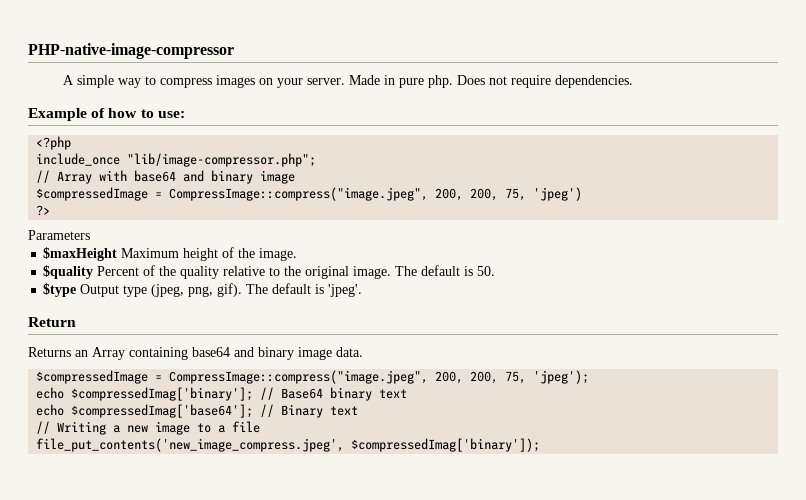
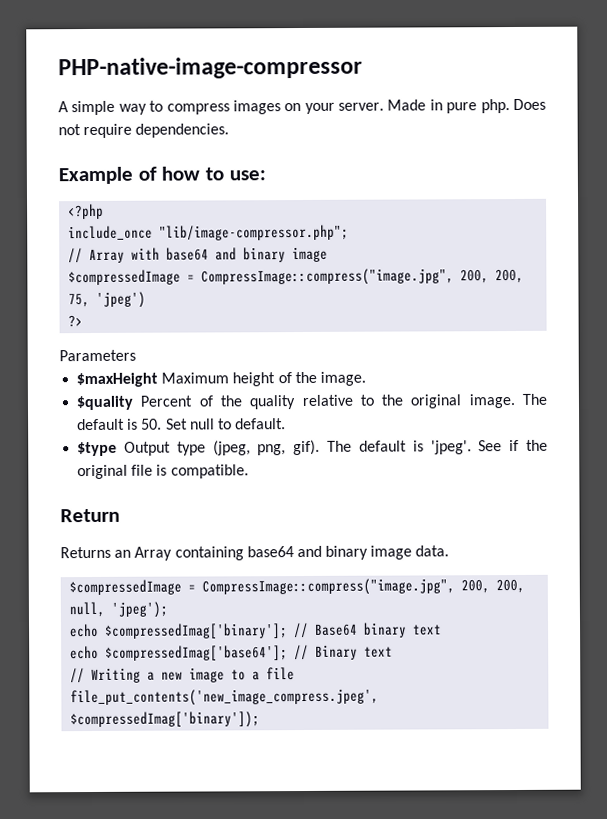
[169,187,429,201] CompressImage::compress("image.jpeg", -> [201,268,455,286] CompressImage::compress("image.jpg",
(496, 271) none -> [165,418,287,430] Set null to default.
(363, 290) none -> [478,439,548,452] [77,464,249,480] See if the original file is compatible.
[169,370,527,384] CompressImage::compress("image.jpeg", 200, 200, 75, -> [202,578,526,596] [69,601,106,618] CompressImage::compress("image.jpg", 200, 200, null,

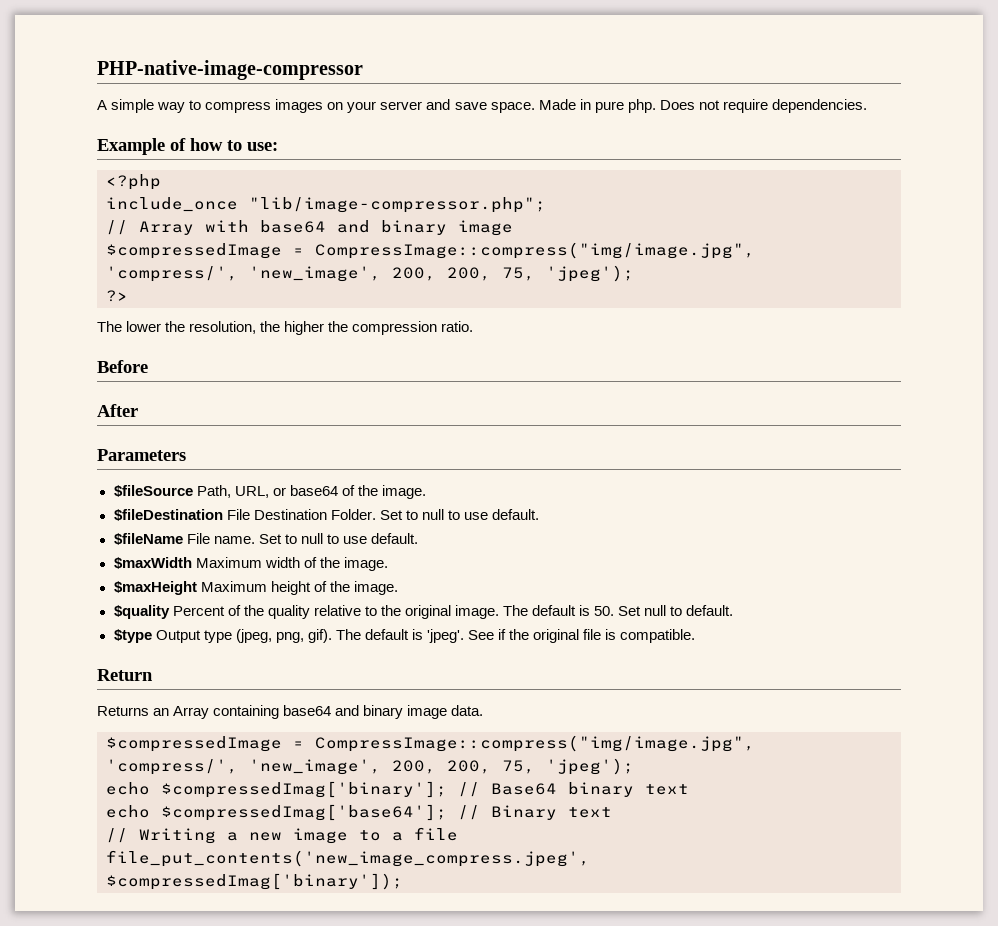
[338,102,385,111] server. -> [380,99,535,113] server and save space.
[201,268,525,286] [68,291,147,308] CompressImage::compress("image.jpg", 200, 200, 75, 'jpeg') -> [315,242,755,259] [106,265,634,282] CompressImage::compress("img/image.jpg", 'compress/', 'new_image', 200, 200, 75, 'jpeg');
[59,349,136,362] Parameters -> [97,321,474,335] [97,360,148,373] [97,404,138,417] [97,449,186,461] [113,485,426,499] [113,509,539,521] [113,533,418,545] [113,557,388,571] The lower the resolution, the higher the compression ratio. // Before // After // Parameters // $fileSource Path, URL, or base64 of the image. // $fileDestination File Destination Folder. Set to null to use default. // $fileName File name. Set to null to use default. // $maxWidth Maximum width of the image.
[202,578,526,596] [69,601,106,618] CompressImage::compress("image.jpg", 200, 200, null, -> [315,735,755,752] [106,759,535,775] CompressImage::compress("img/image.jpg", 'compress/', 'new_image', 200, 200, 75,

